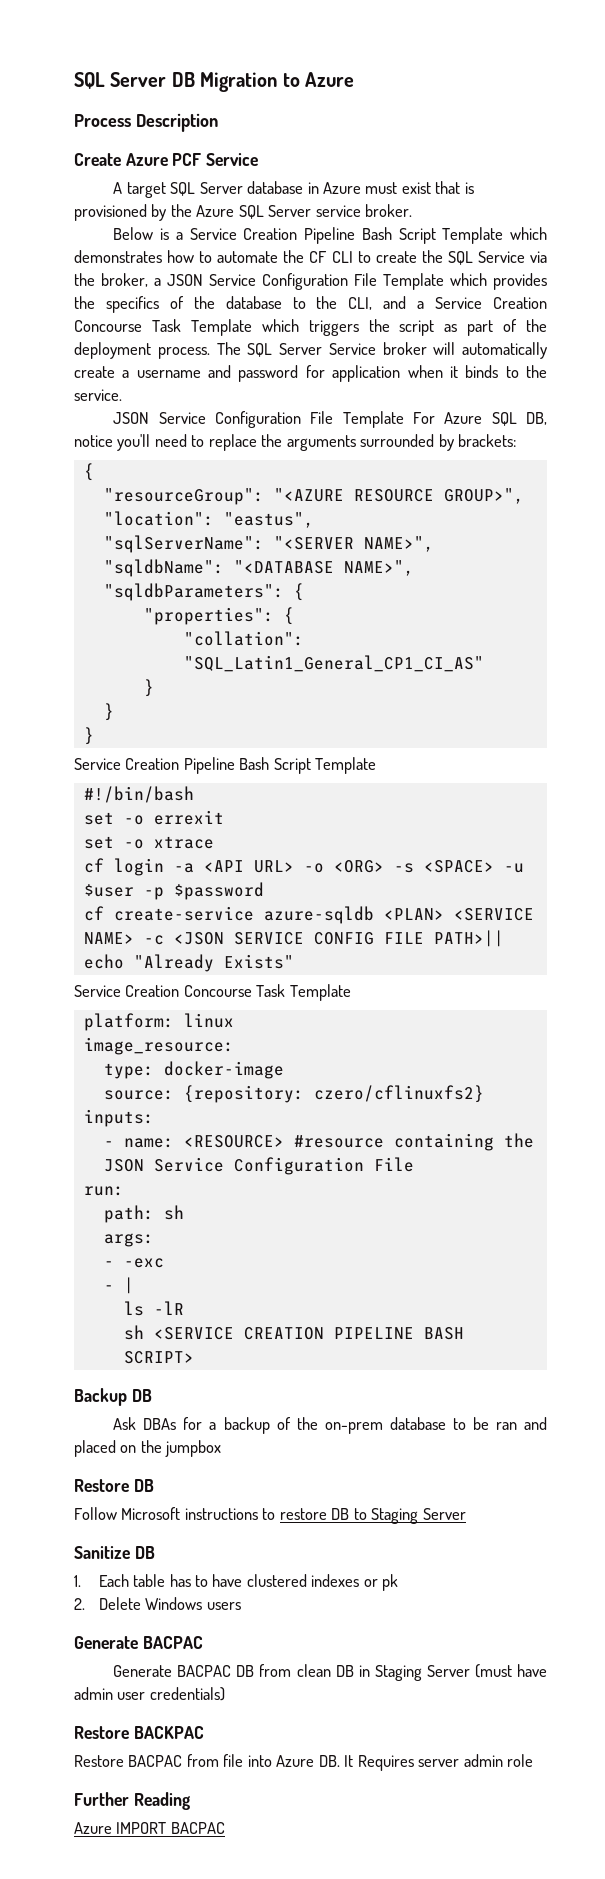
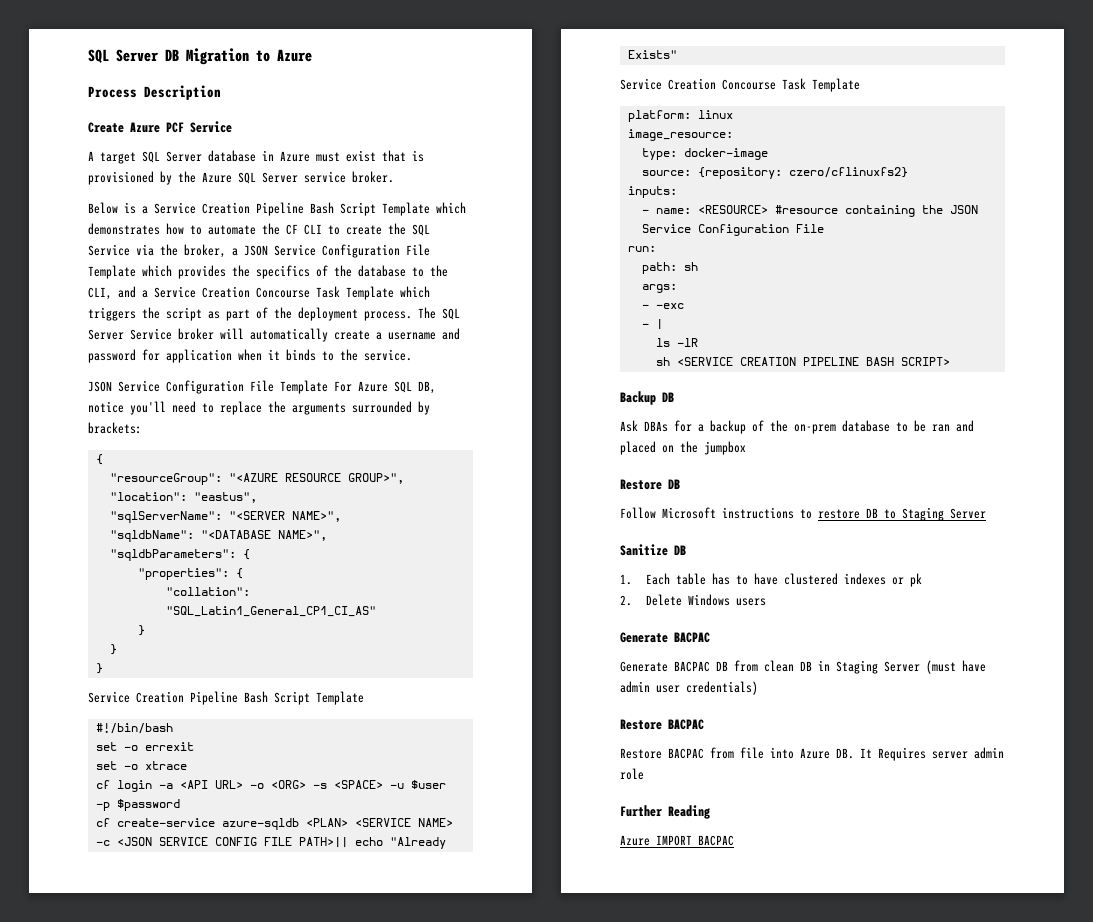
[133,1726,204,1739] BACKPAC -> [668,719,704,730] BACPAC

